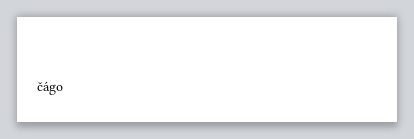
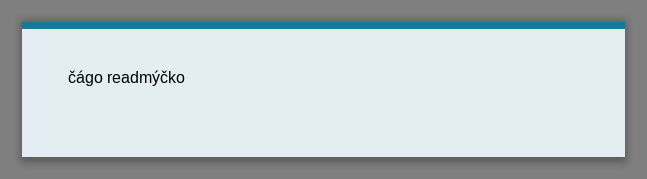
(63, 88) none -> [107,70,186,86] readmýčko

